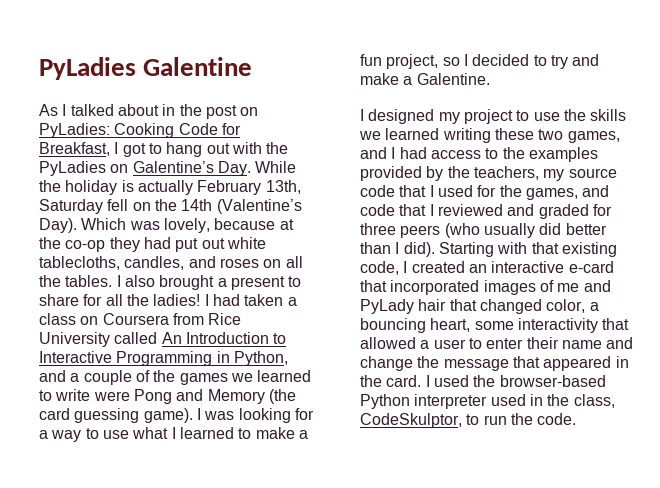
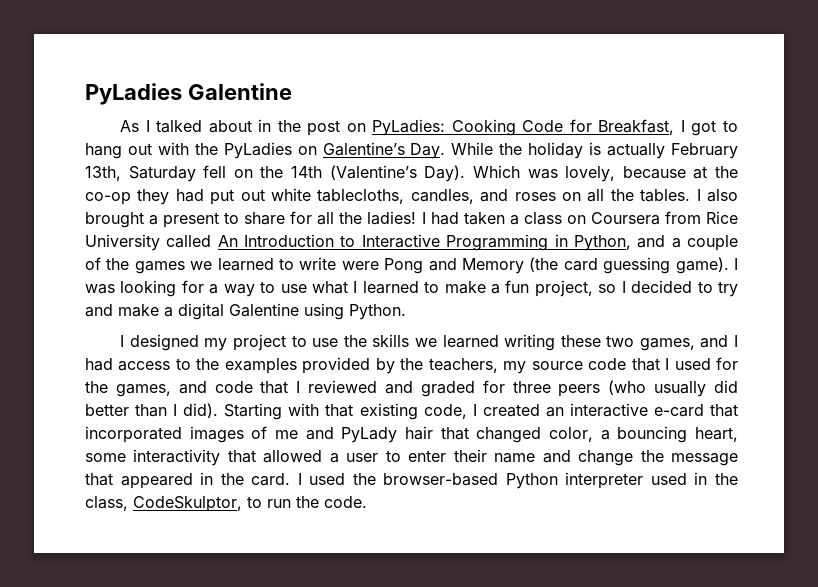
[416,73,490,85] Galentine. -> [178,303,406,320] digital Galentine using Python.

